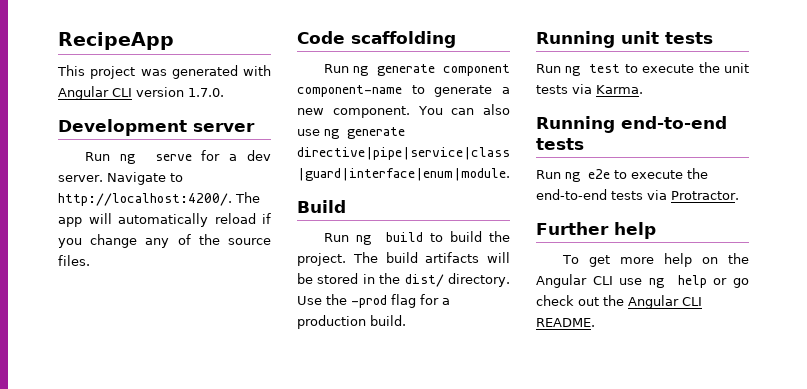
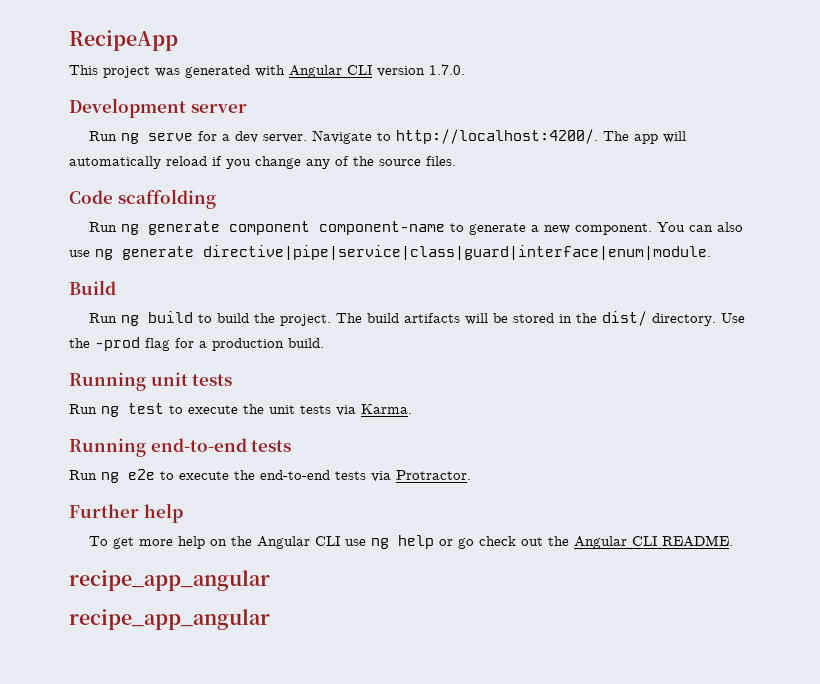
(595, 322) none -> [69,570,270,591] [69,609,270,630] // recipe_app_angular // recipe_app_angular

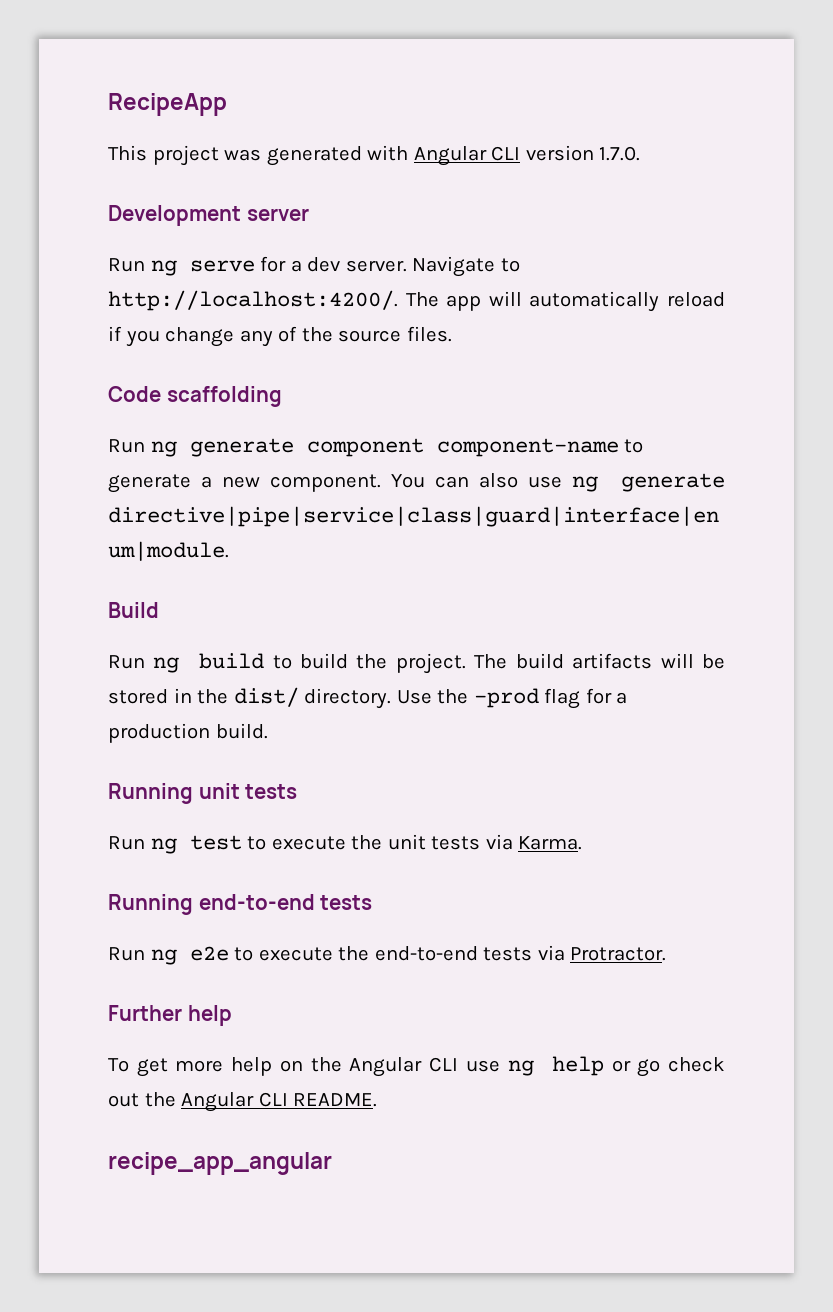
[69,609,270,630] // recipe_app_angular -> (332, 1163) none

